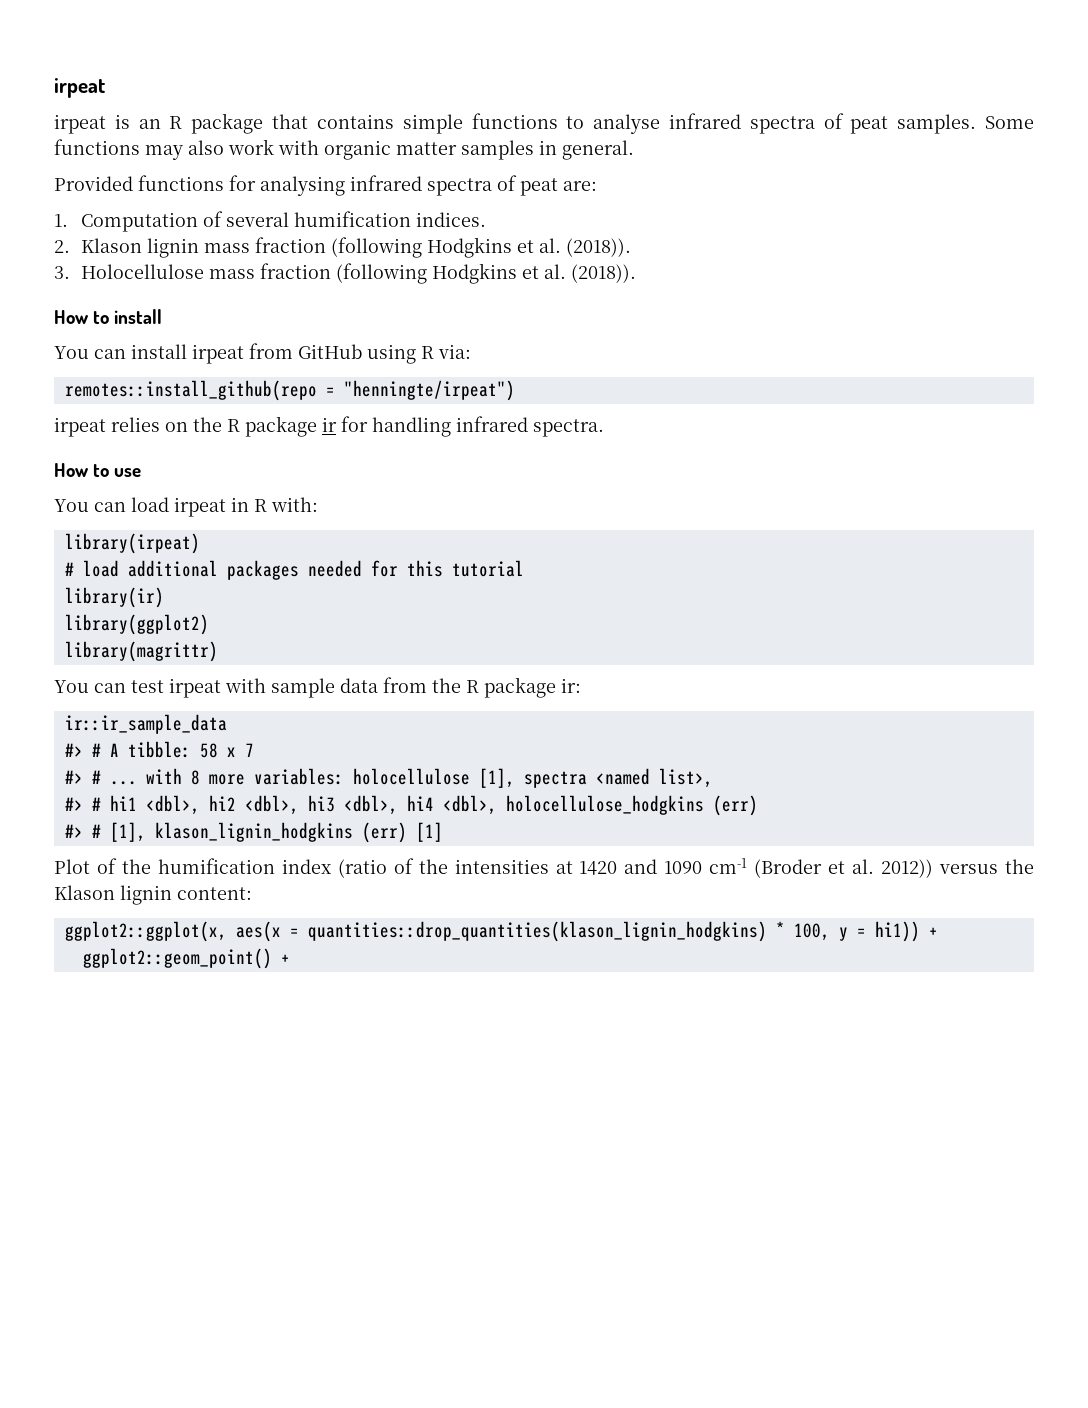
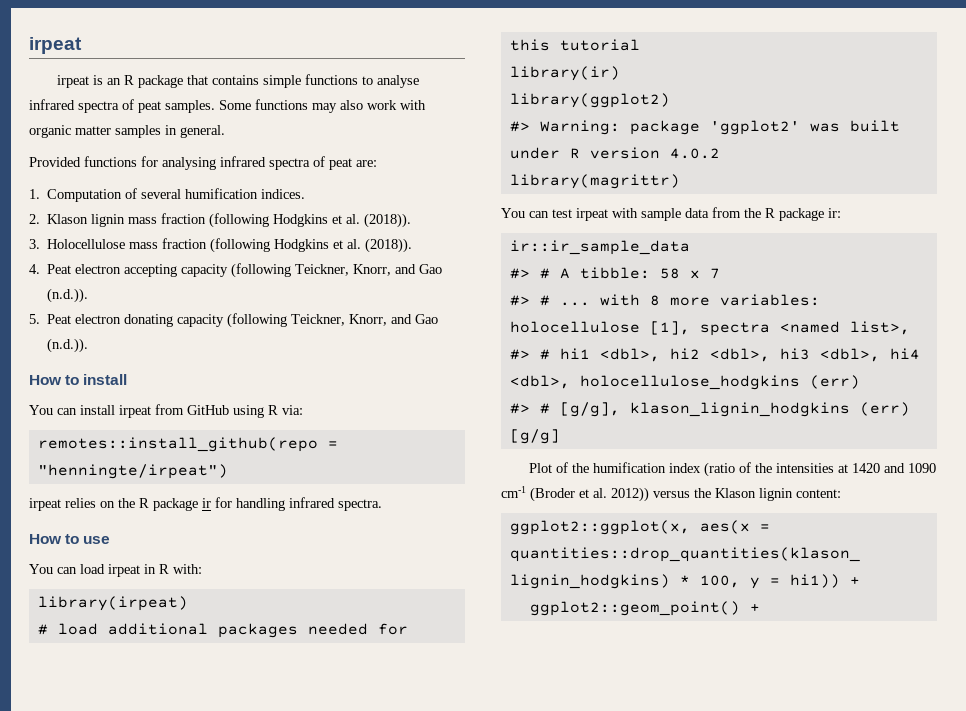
(636, 273) none -> [29,263,443,278] [47,288,89,303] [29,313,439,328] [47,338,89,353] // 4. Peat electron accepting capacity (following Teickner, Knorr, and Gao (n.d.)). // 5. Peat electron donating capacity (following Teickner, Knorr, and Gao (n.d.)).
(209, 624) none -> [509,120,900,135] [509,147,720,159] // #> Warning: package 'ggplot2' was built under R version 4.0.2
[109,822,146,842] [1], -> [559,402,620,417] [g/g],
[415,822,443,842] [1] -> [509,429,560,444] [g/g]

